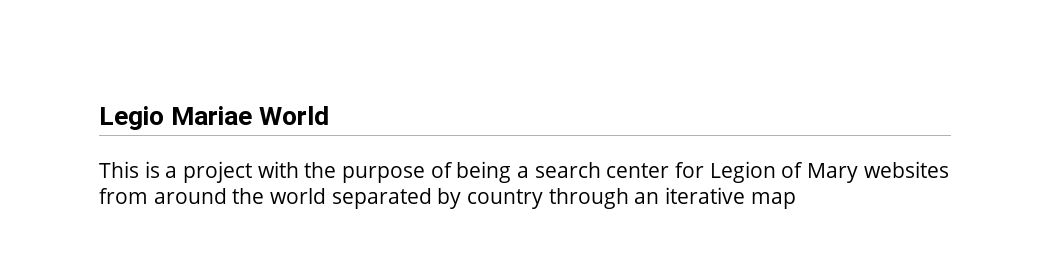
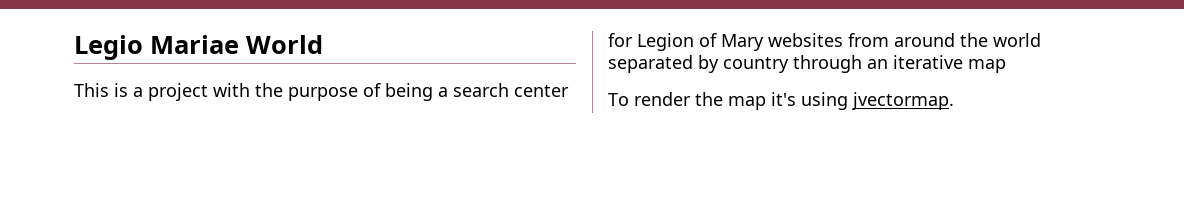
(796, 200) none -> [608,92,954,110] // To render the map it's using jvectormap.

